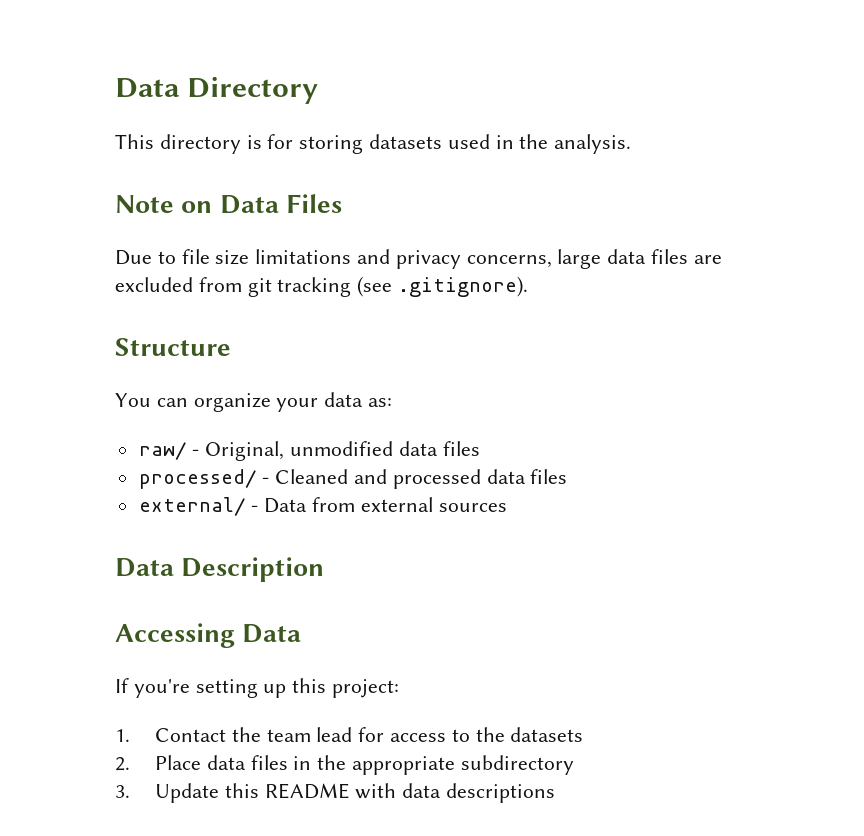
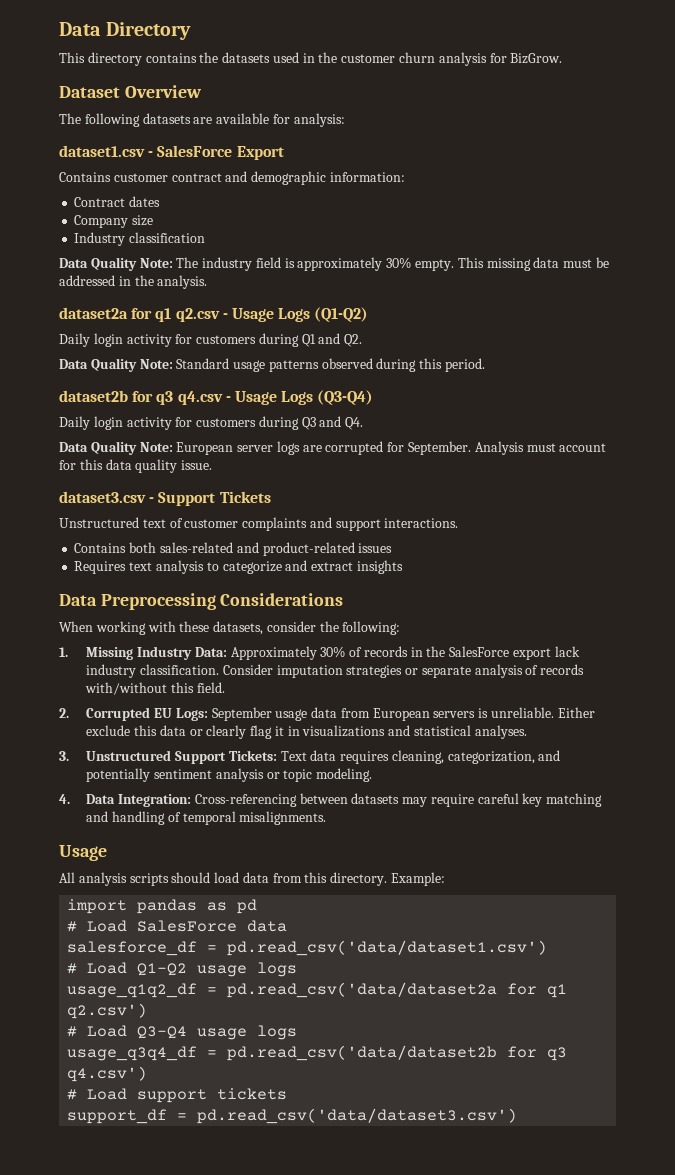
[246,134,364,154] is for storing -> [145,52,219,63] contains the
[554,134,632,154] [115,194,342,214] [115,249,722,269] [115,276,529,297] [115,338,231,356] [115,392,393,412] [138,441,480,461] [138,469,568,489] [138,497,507,516] [115,557,325,582] [115,623,302,648] [115,678,400,698] [115,727,584,742] [115,755,574,775] [115,783,556,803] analysis. // Note on Data Files // Due to file size limitations and privacy concerns, large data files are excluded from git tracking (see .gitignore). // Structure // You can organize your data as: // raw/ - Original, unmodified data files // processed/ - Cleaned and processed data files // external/ - Data from external sources // Data Description // Accessing Data // If you're setting up this project: // 1. Contact the team lead for access to the datasets // 2. Place data files in the appropriate subdirectory // 3. Update this README with data descriptions -> [341,52,563,66] [59,85,202,98] [59,113,345,127] [59,145,284,160] [59,171,405,185] [74,196,161,207] [74,215,154,228] [74,232,206,246] [59,257,609,271] [59,275,208,289] [59,307,369,322] [59,333,363,347] [59,358,486,372] [59,390,374,405] [59,416,364,430] [59,441,607,455] [59,459,213,473] [59,491,271,506] [59,517,459,531] [74,542,393,556] [74,560,403,574] [59,593,344,610] [59,621,401,635] [59,646,580,660] [86,664,585,678] [85,682,225,695] [59,707,595,721] [86,725,527,739] [59,750,561,764] [86,768,373,782] [59,793,603,807] [86,811,327,825] [59,845,107,861] [59,872,446,886] [67,899,258,914] [67,920,288,932] [67,940,548,956] [67,962,298,977] [67,982,568,998] [67,1003,148,1019] [67,1025,298,1040] [67,1045,568,1061] [67,1066,148,1082] [67,1088,288,1103] [67,1108,518,1124] customer churn analysis for BizGrow. // Dataset Overview // The following datasets are available for analysis: // dataset1.csv - SalesForce Export // Contains customer contract and demographic information: // Contract dates // Company size // Industry classification // Data Quality Note: The industry field is approximately 30% empty. This missing data must be addressed in the analysis. // dataset2a for q1 q2.csv - Usage Logs (Q1-Q2) // Daily login activity for customers during Q1 and Q2. // Data Quality Note: Standard usage patterns observed during this period. // dataset2b for q3 q4.csv - Usage Logs (Q3-Q4) // Daily login activity for customers during Q3 and Q4. // Data Quality Note: European server logs are corrupted for September. Analysis must account for this data quality issue. // dataset3.csv - Support Tickets // Unstructured text of customer complaints and support interactions. // Contains both sales-related and product-related issues // Requires text analysis to categorize and extract insights // Data Preprocessing Considerations // When working with these datasets, consider the following: // 1. Missing Industry Data: Approximately 30% of records in the SalesForce export lack industry classification. Consider imputation strategies or separate analysis of records with/without this field. // 2. Corrupted EU Logs: September usage data from European servers is unreliable. Either exclude this data or clearly flag it in visualizations and statistical analyses. // 3. Unstructured Support Tickets: Text data requires cleaning, categorization, and potentially sentiment analysis or topic modeling. // 4. Data Integration: Cross-referencing between datasets may require careful key matching and handling of temporal misalignments. // Usage // All analysis scripts should load data from this directory. Example: // import pandas as pd // # Load SalesForce data // salesforce_df = pd.read_csv('data/dataset1.csv') // # Load Q1-Q2 usage logs // usage_q1q2_df = pd.read_csv('data/dataset2a for q1 q2.csv') // # Load Q3-Q4 usage logs // usage_q3q4_df = pd.read_csv('data/dataset2b for q3 q4.csv') // # Load support tickets // support_df = pd.read_csv('data/dataset3.csv')

